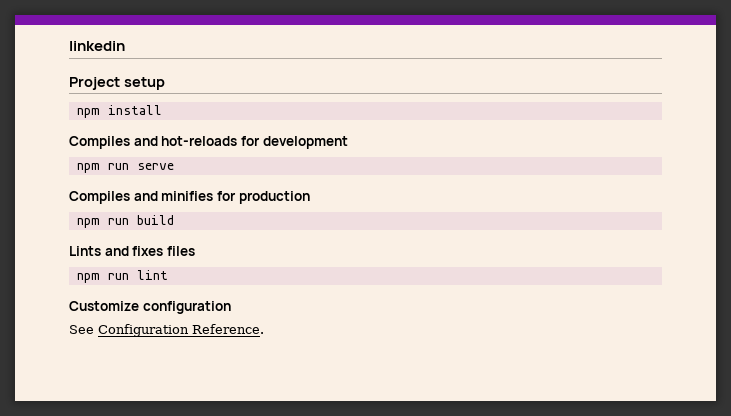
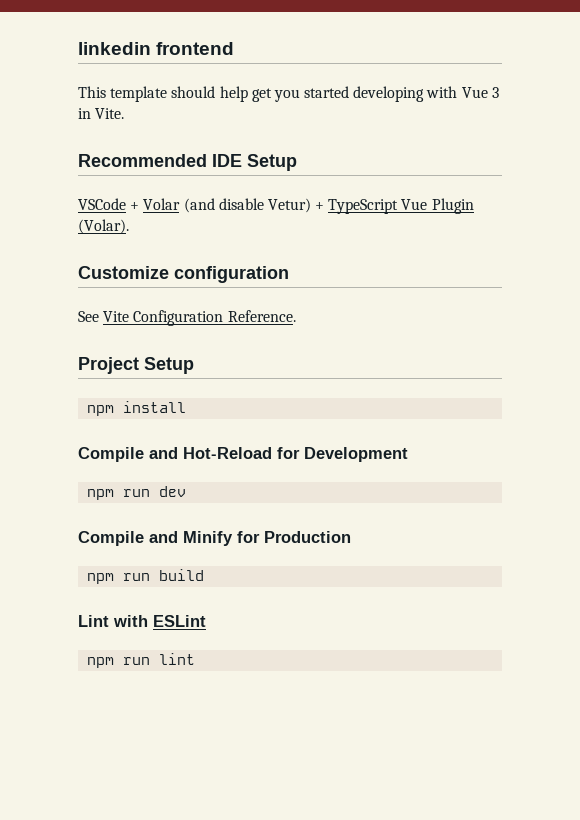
(125, 46) none -> [156,42,235,55] [78,86,499,102] [78,108,125,119] [78,154,297,171] [78,198,474,214] [78,219,129,234] [78,266,289,283] [78,310,296,326] frontend // This template should help get you started developing with Vue 3 in Vite. // Recommended IDE Setup // VSCode + Volar (and disable Vetur) + TypeScript Vue Plugin (Volar). // Customize configuration // See Vite Configuration Reference.
[123,77,165,90] setup -> [144,357,194,374] Setup
[69,136,348,149] [76,163,174,173] [69,191,310,204] Compiles and hot-reloads for development // npm run serve // Compiles and minifies for production -> [78,447,408,462] [87,486,187,500] [78,531,351,546] Compile and Hot-Reload for Development // npm run dev // Compile and Minify for Production
[69,246,195,256] Lints and fixes files -> [78,615,206,627] Lint with ESLint
[69,301,231,314] [69,324,264,337] // Customize configuration // See Configuration Reference. -> (196, 659) none

